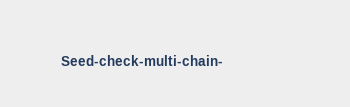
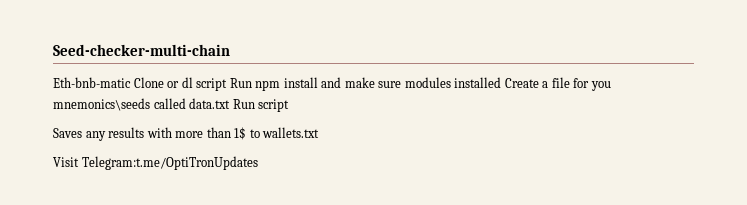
[61,55,223,66] Seed-check-multi-chain- -> [53,44,230,56] [53,77,611,91] [53,98,290,112] [53,127,320,141] [53,156,258,170] Seed-checker-multi-chain // Eth-bnb-matic Clone or dl script Run npm install and make sure modules installed Create a file for you mnemonics\seeds called data.txt Run script // Saves any results with more than 1$ to wallets.txt // Visit Telegram:t.me/OptiTronUpdates

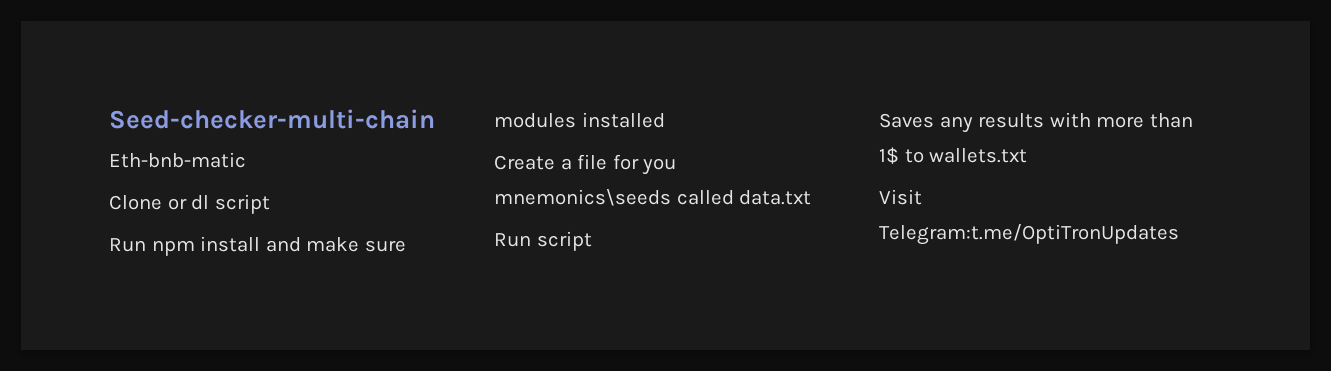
(131, 82) none -> (246, 160) //
(228, 84) none -> (270, 204) //
(502, 82) none -> (665, 120) //
(231, 103) none -> (812, 197) //

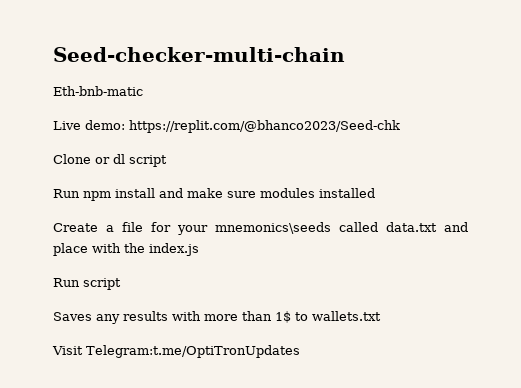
(246, 160) none -> [53,120,400,133] // Live demo: https://replit.com/@bhanco2023/Seed-chk
[642,158,677,175] you -> [177,225,208,235] your
(812, 197) none -> [444,222,468,232] [53,243,199,256] and place with the index.js

